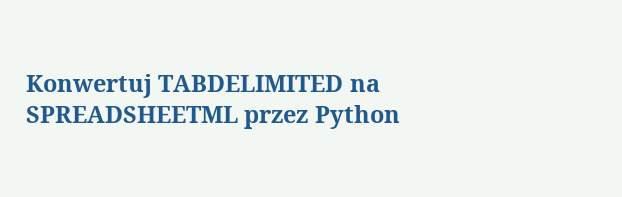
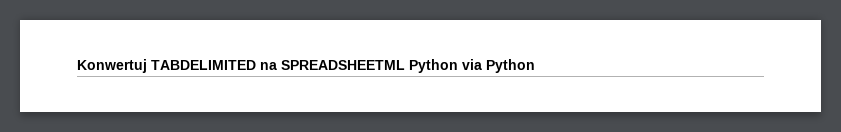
[244,110,309,129] przez -> [409,59,482,73] Python via

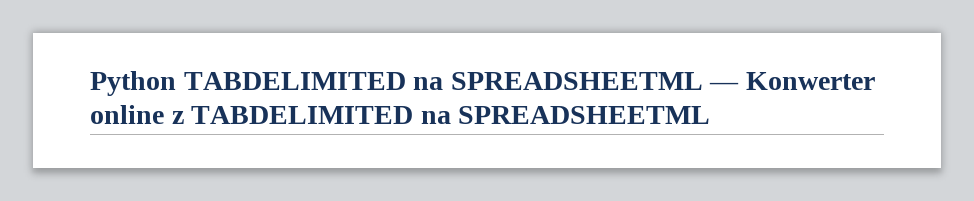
[77,59,535,73] Konwertuj TABDELIMITED na SPREADSHEETML Python via Python -> [90,71,875,96] [90,105,711,124] Python TABDELIMITED na SPREADSHEETML — Konwerter online z TABDELIMITED na SPREADSHEETML

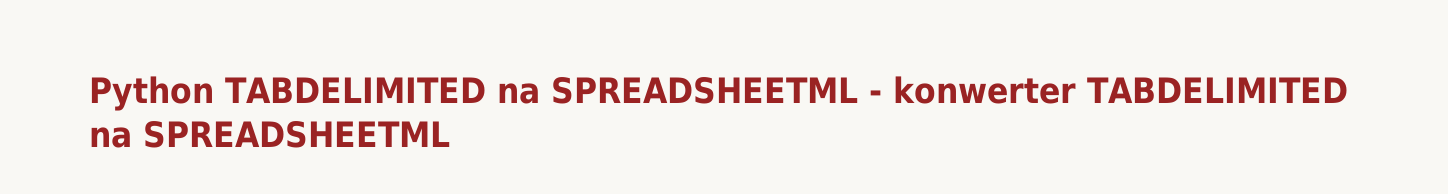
[709,72,875,90] [90,105,184,124] — Konwerter online z -> [868,76,1076,104] - konwerter

